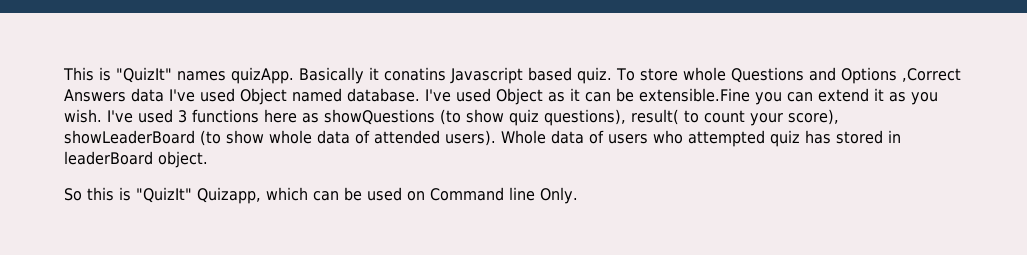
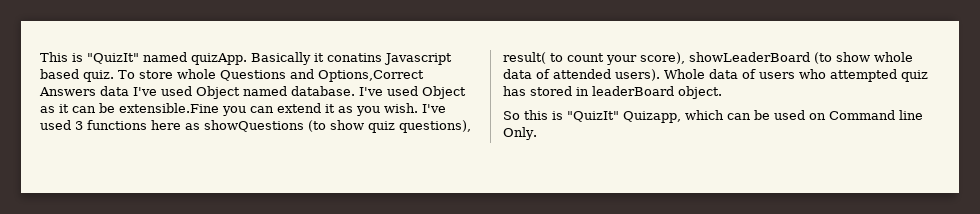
[177,71,226,81] names -> [143,52,187,62] named
[840,67,961,84] Options ,Correct -> [317,70,424,82] Options,Correct

